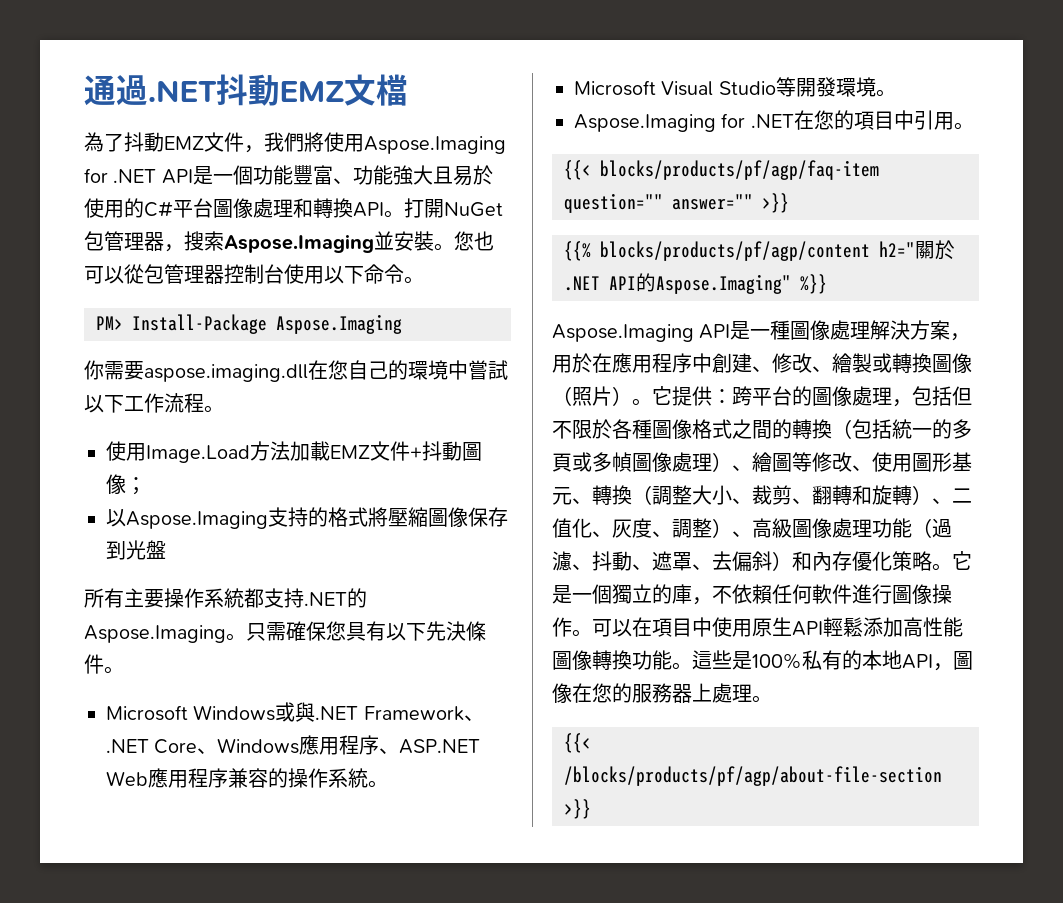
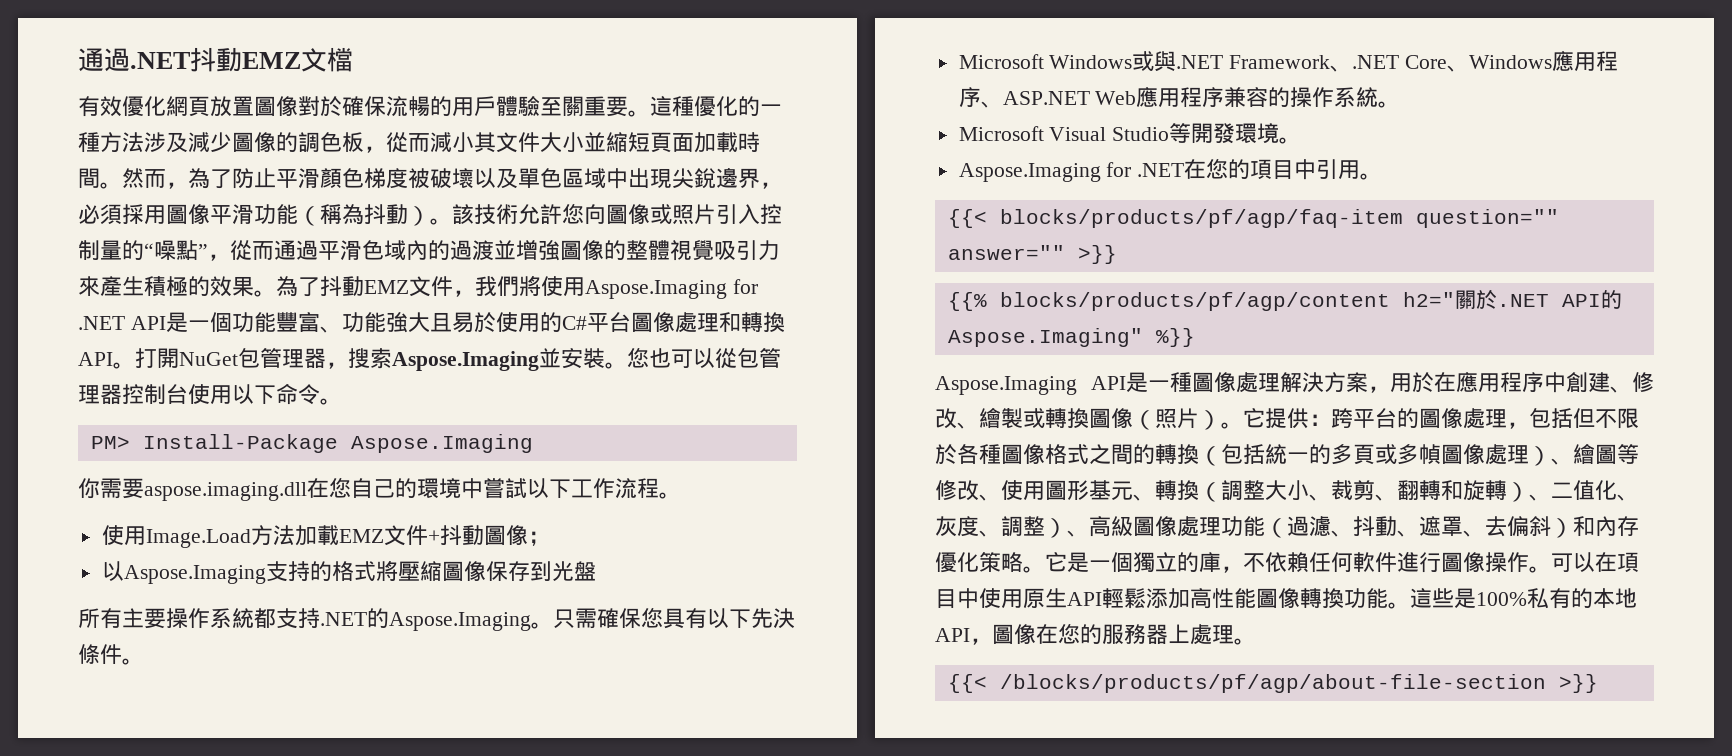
(408, 90) none -> [78,95,782,117] [78,132,760,153] [78,167,782,189] [78,203,782,226] [78,240,780,261] [78,276,276,297] 有效優化網頁放置圖像對於確保流暢的用戶體驗至關重要。這種優化的一種方法涉及減少圖像的調色板，從而減小其文件大小並縮短頁面加載時間。然而，為了防止平滑顏色梯度被破壞以及單色區域中出現尖銳邊界，必須採用圖像平滑功能（稱為抖動）。該技術允許您向圖像或照片引入控制量的“噪點”，從而通過平滑色域內的過渡並增強圖像的整體視覺吸引力來產生積極的效果。

